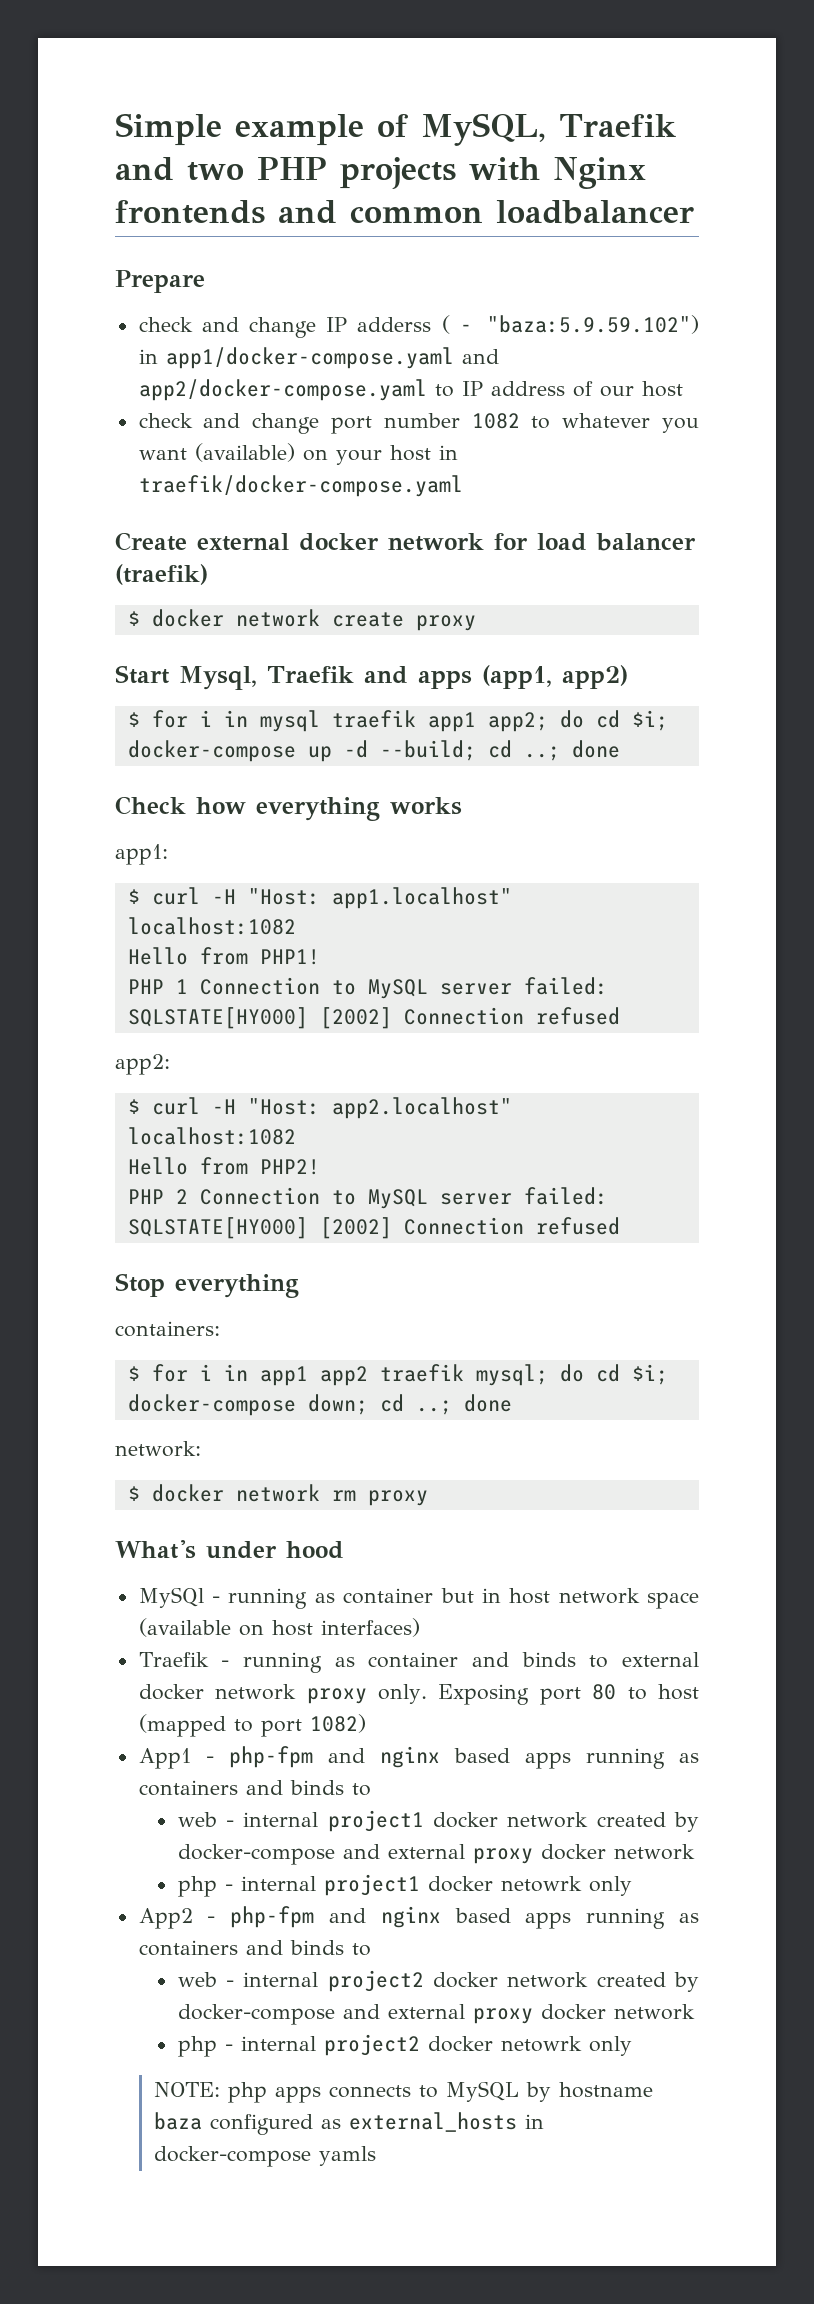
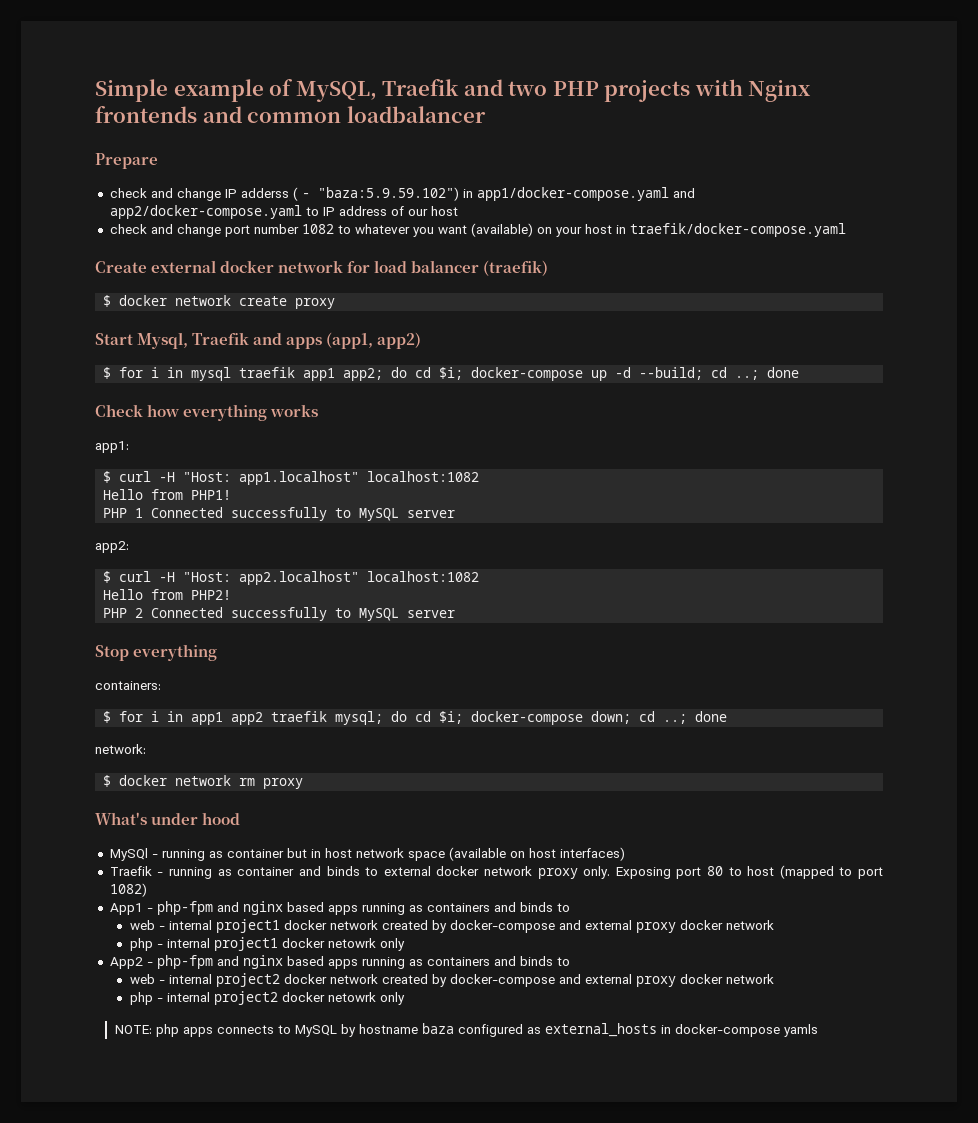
[199,977,608,999] [127,1007,620,1029] Connection to MySQL server failed: SQLSTATE[HY000] [2002] Connection refused -> [151,507,456,521] Connected successfully to MySQL server
[199,1187,608,1209] [127,1217,620,1239] Connection to MySQL server failed: SQLSTATE[HY000] [2002] Connection refused -> [151,607,456,621] Connected successfully to MySQL server

